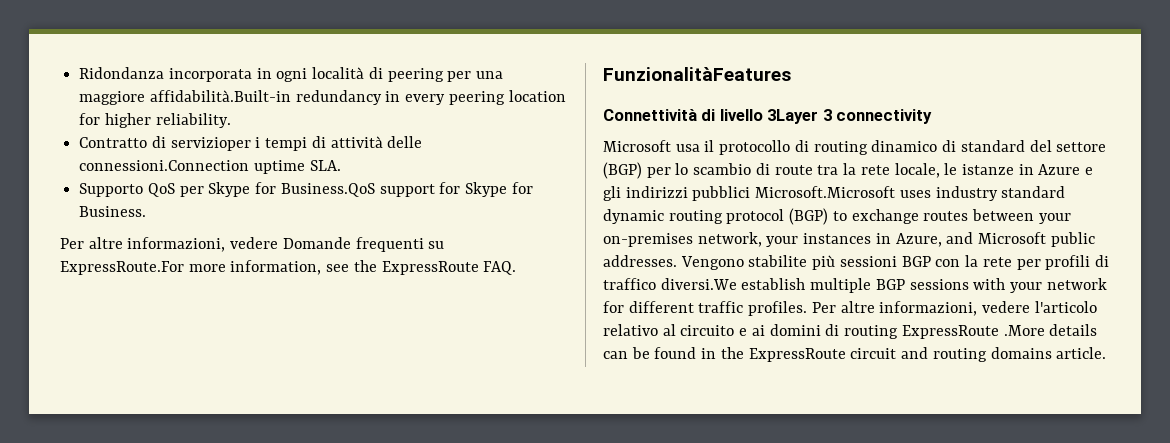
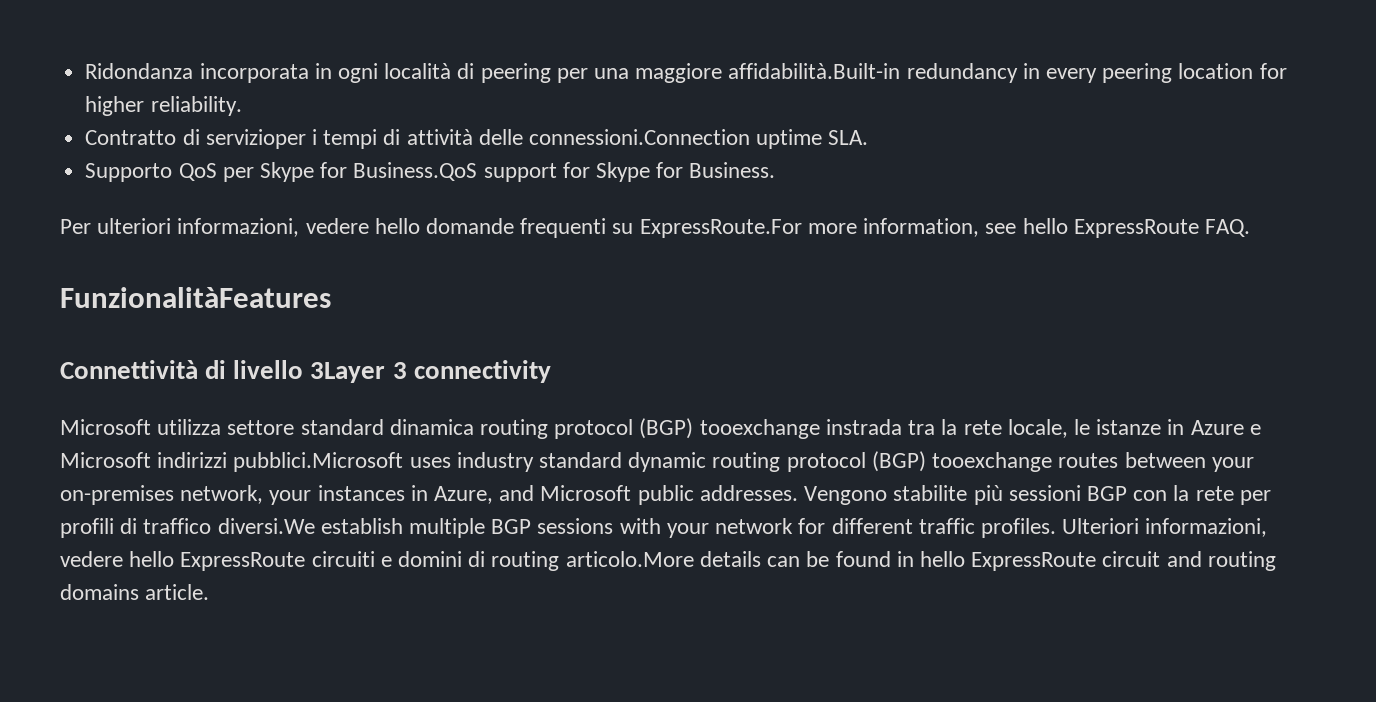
[88,237,351,252] altre informazioni, vedere Domande -> [97,218,515,237] ulteriori informazioni, vedere hello domande
[353,260,377,272] the -> [1022,218,1068,234] hello
[675,140,1107,155] [603,162,813,179] usa il protocollo di routing dinamico di standard del settore (BGP) per lo scambio di route -> [157,418,902,439] utilizza settore standard dinamica routing protocol (BGP) tooexchange instrada
[603,186,896,201] gli indirizzi pubblici Microsoft.Microsoft -> [60,452,404,472] Microsoft indirizzi pubblici.Microsoft
[832,209,919,224] to exchange -> [932,452,1053,472] tooexchange
[811,301,1097,316] [603,324,765,336] Per altre informazioni, vedere l'articolo relativo al circuito e ai -> [1062,518,1268,537] [60,551,392,571] Ulteriori informazioni, vedere hello ExpressRoute circuiti e
[901,325,1045,339] ExpressRoute .More -> [565,551,694,567] articolo.More
[720,347,744,359] the -> [919,551,965,567] hello

